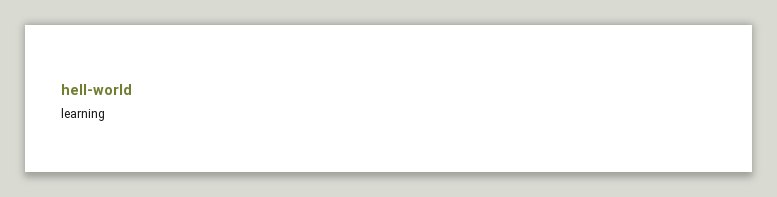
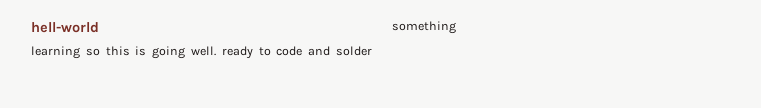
(105, 114) none -> [85,46,373,59] [392,21,456,34] so this is going well. ready to code and solder something

